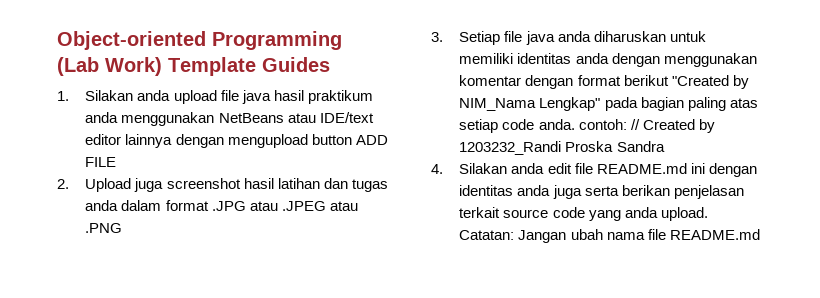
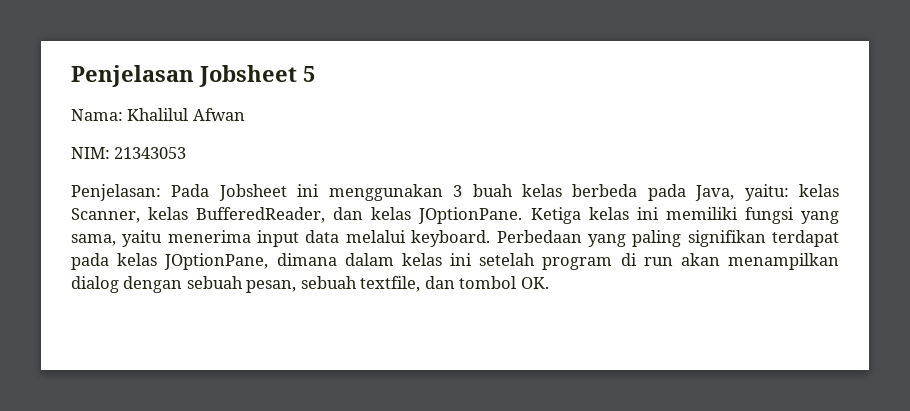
[57,31,342,50] [57,57,330,76] [57,90,373,104] [85,112,374,126] [85,134,388,148] [85,157,117,167] [57,178,388,192] [85,200,358,211] [85,223,123,233] [431,31,706,45] [459,53,757,67] [459,75,749,89] [459,97,758,111] [459,119,715,133] [459,141,665,155] [431,163,757,177] [459,185,744,199] [459,207,708,221] [459,229,760,243] Object-oriented Programming (Lab Work) Template Guides // 1. Silakan anda upload file java hasil praktikum anda menggunakan NetBeans atau IDE/text editor lainnya dengan mengupload button ADD FILE // 2. Upload juga screenshot hasil latihan dan tugas anda dalam format .JPG atau .JPEG atau .PNG // 3. Setiap file java anda diharuskan untuk memiliki identitas anda dengan menggunakan komentar dengan format berikut "Created by NIM_Nama Lengkap" pada bagian paling atas setiap code anda. contoh: // Created by 1203232_Randi Proska Sandra // 4. Silakan anda edit file README.md ini dengan identitas anda juga serta berikan penjelasan terkait source code yang anda upload. Catatan: Jangan ubah nama file README.md -> [71,65,315,87] [71,108,245,121] [71,147,187,159] [71,184,839,201] [71,207,839,224] [71,230,840,247] [71,253,839,270] [71,276,549,293] Penjelasan Jobsheet 5 // Nama: Khalilul Afwan // NIM: 21343053 // Penjelasan: Pada Jobsheet ini menggunakan 3 buah kelas berbeda pada Java, yaitu: kelas Scanner, kelas BufferedReader, dan kelas JOptionPane. Ketiga kelas ini memiliki fungsi yang sama, yaitu menerima input data melalui keyboard. Perbedaan yang paling signifikan terdapat pada kelas JOptionPane, dimana dalam kelas ini setelah program di run akan menampilkan dialog dengan sebuah pesan, sebuah textfile, dan tombol OK.

